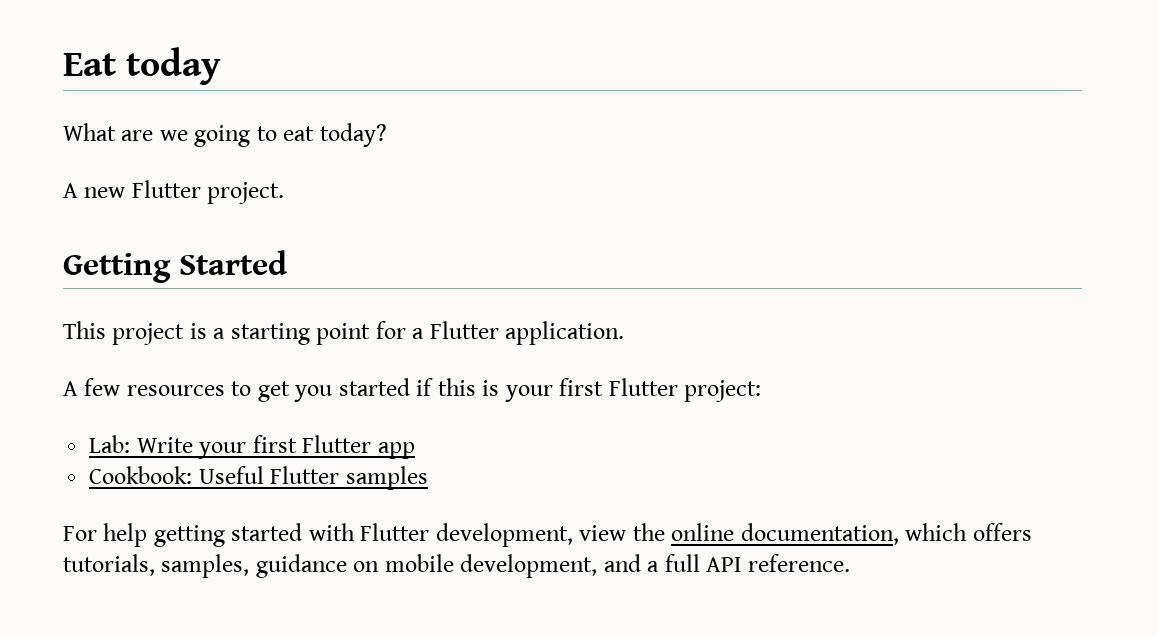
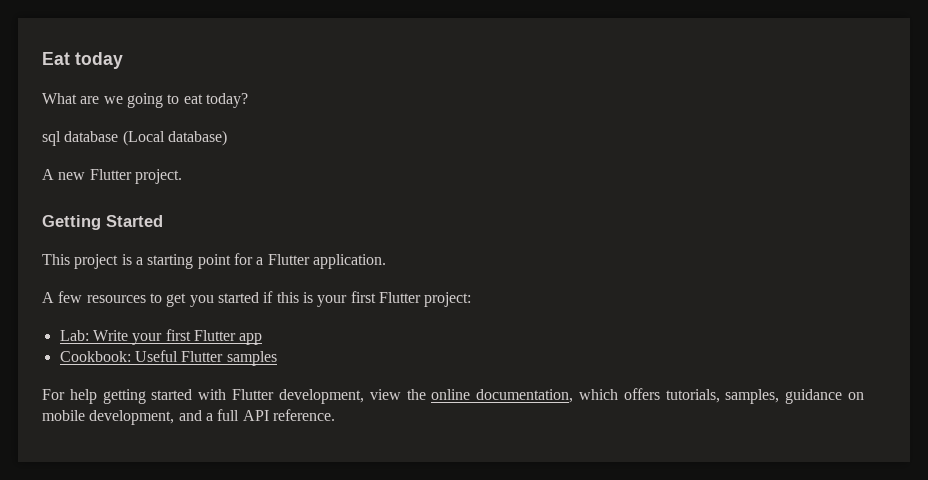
(387, 135) none -> [42,130,227,146] // sql database (Local database)

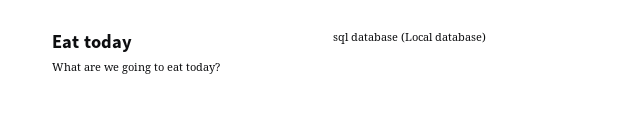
[42,169,182,184] [42,215,163,230] [42,253,386,269] [42,291,472,307] [59,329,263,345] [59,350,277,366] [42,388,864,404] [42,409,335,425] // A new Flutter project. // Getting Started // This project is a starting point for a Flutter application. // A few resources to get you started if this is your first Flutter project: // Lab: Write your first Flutter app // Cookbook: Useful Flutter samples // For help getting started with Flutter development, view the online documentation, which offers tutorials, samples, guidance on mobile development, and a full API reference. -> (486, 37) none

